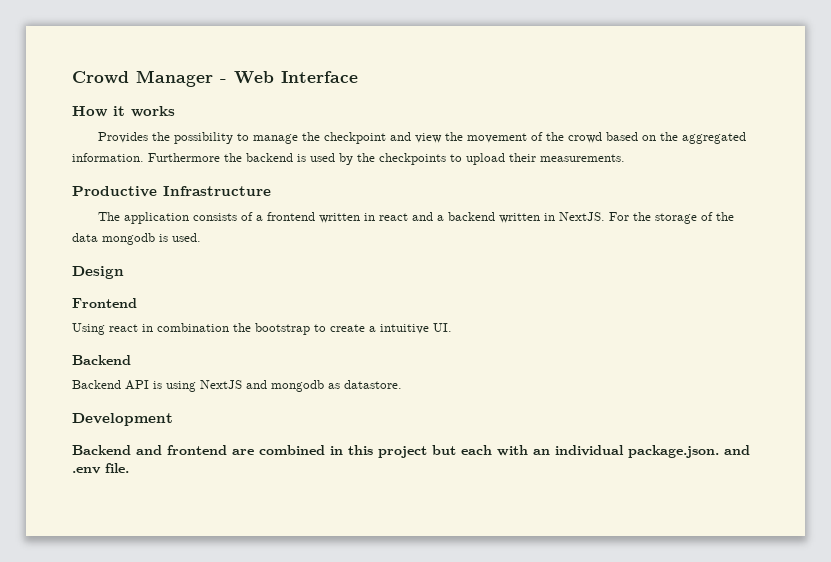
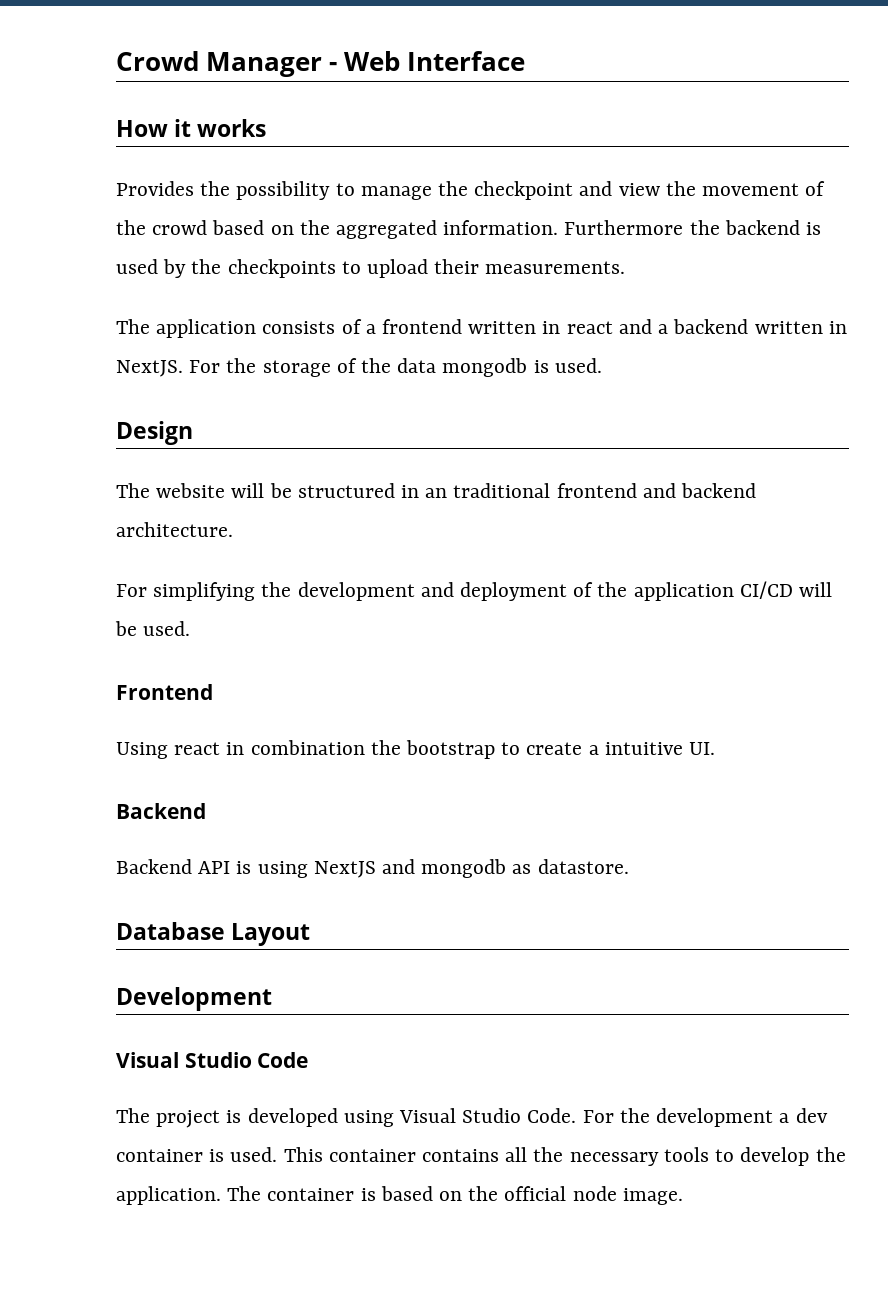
[72,186,271,197] // Productive Infrastructure -> (626, 267) none
(124, 272) none -> [116,483,757,498] [116,522,233,537] [116,581,833,601] [115,621,191,636] // The website will be structured in an traditional frontend and backend architecture. // For simplifying the development and deployment of the application CI/CD will be used.
(402, 384) none -> [116,922,311,946] // Database Layout
[72,445,750,458] [72,463,129,474] Backend and frontend are combined in this project but each with an individual package.json. and .env file. -> [116,1052,309,1068] [116,1108,828,1128] [116,1147,846,1166] [116,1186,683,1205] Visual Studio Code // The project is developed using Visual Studio Code. For the development a dev container is used. This container contains all the necessary tools to develop the application. The container is based on the official node image.

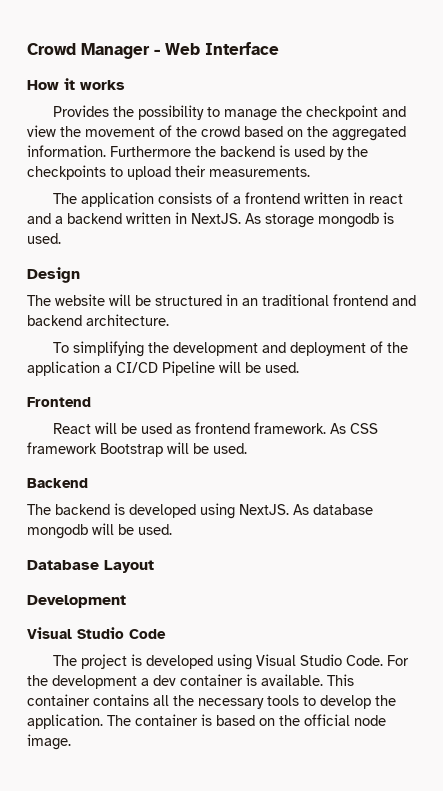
[189,358,437,377] For the storage of the data -> [245,213,314,228] As storage
[116,584,147,597] For -> [53,342,70,353] To
[739,581,793,599] CI/CD -> [104,361,215,376] a CI/CD Pipeline
[116,740,716,759] [116,803,206,819] [116,859,629,878] Using react in combination the bootstrap to create a intuitive UI. // Backend // Backend API is using NextJS and mongodb as datastore. -> [53,422,379,434] [27,442,247,457] [27,478,88,488] [27,503,373,519] [27,523,172,539] React will be used as frontend framework. As CSS framework Bootstrap will be used. // Backend // The backend is developed using NextJS. As database mongodb will be used.
[230,1147,278,1162] used. -> [261,674,323,686] available.

